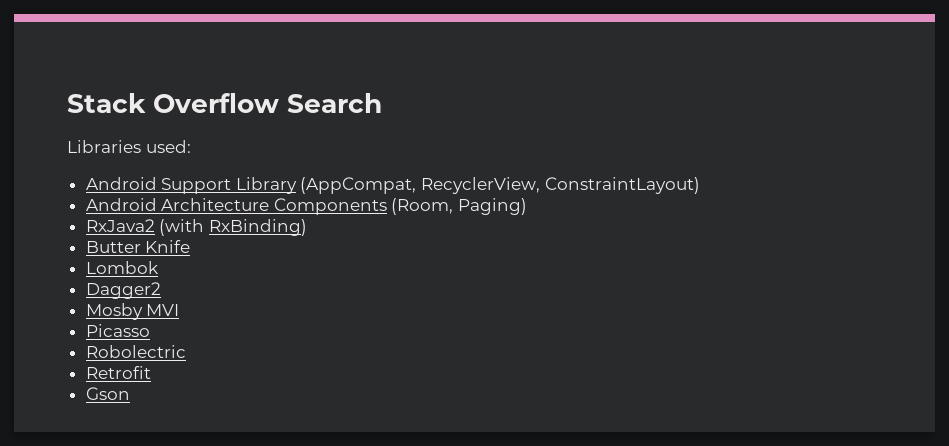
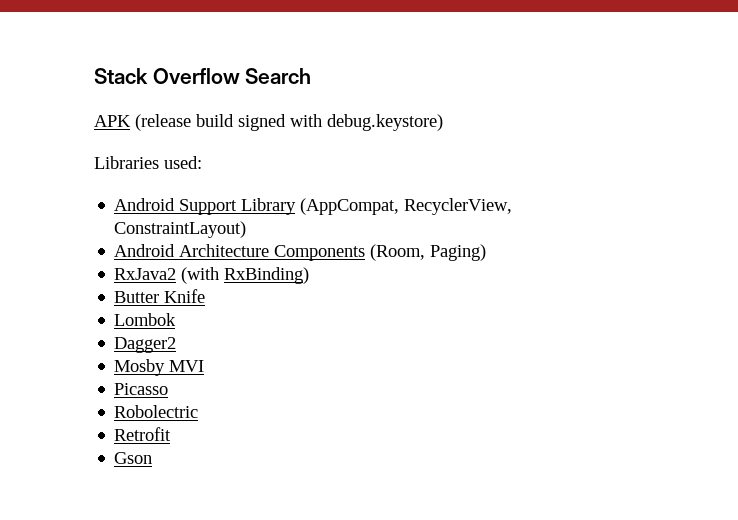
(382, 103) none -> [94,114,443,131] // APK (release build signed with debug.keystore)

